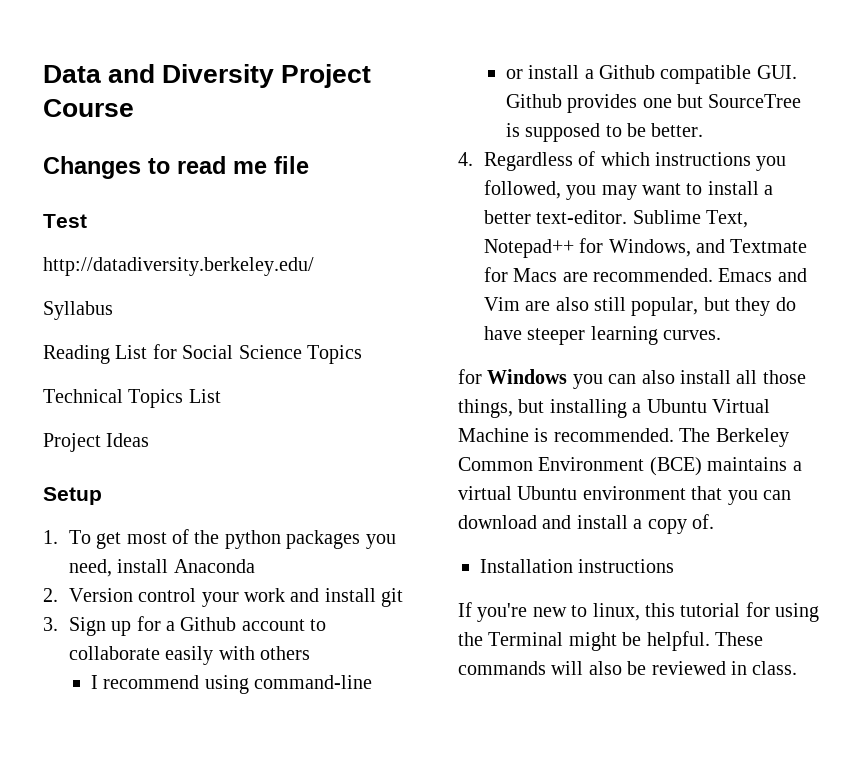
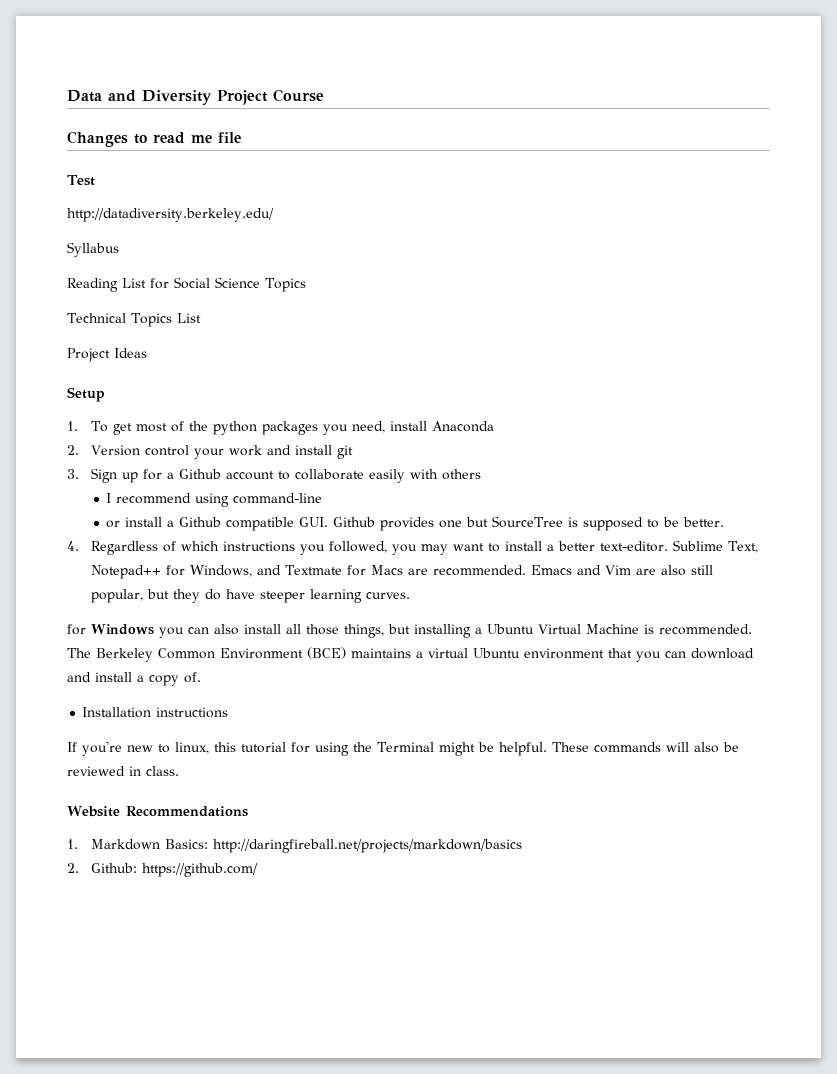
(798, 668) none -> [67,806,248,817] [67,839,523,853] [67,863,259,877] // Website Recommendations // 1. Markdown Basics: http://daringfireball.net/projects/markdown/basics // 2. Github: https://github.com/

